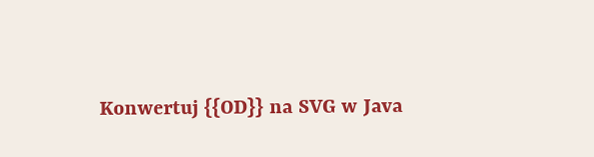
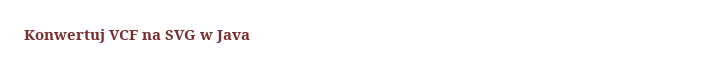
[204,97,265,118] {{OD}} -> [109,30,139,40] VCF

